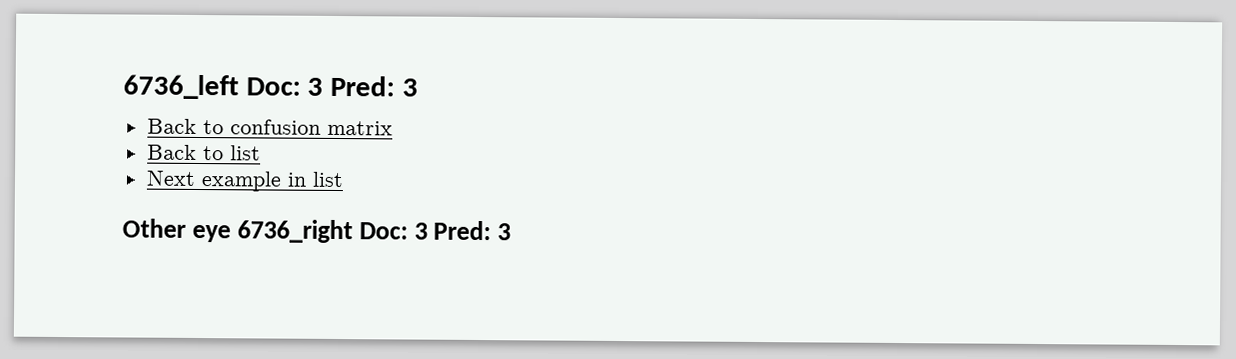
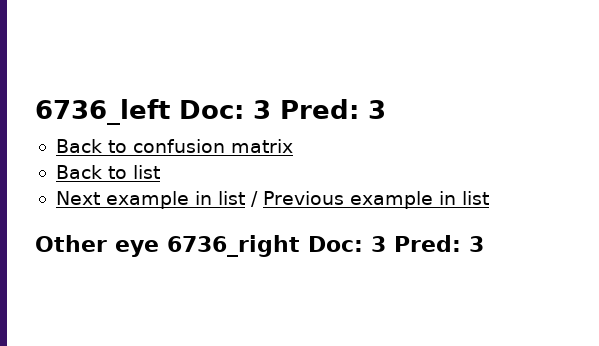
(344, 179) none -> [250,191,489,209] / Previous example in list

